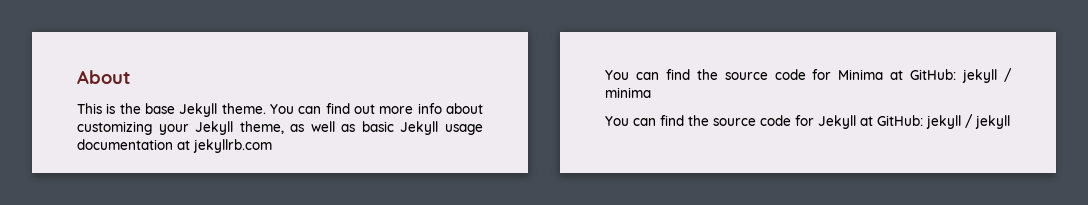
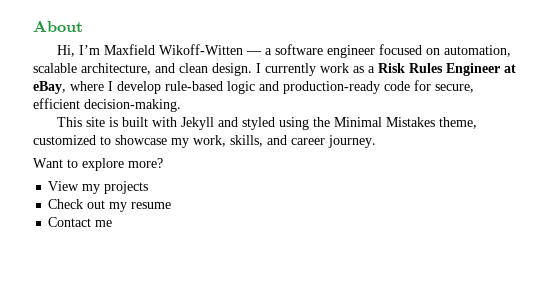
[77,103,483,117] [77,121,483,135] [77,139,272,153] [605,68,1013,83] [605,87,651,98] [605,114,1010,129] This is the base Jekyll theme. You can find out more info about customizing your Jekyll theme, as well as basic Jekyll usage documentation at jekyllrb.com // You can find the source code for Minima at GitHub: jekyll / minima // You can find the source code for Jekyll at GitHub: jekyll / jekyll -> [56,44,511,58] [33,63,516,76] [33,80,474,94] [33,98,181,112] [56,117,477,130] [33,135,376,148] [33,158,163,171] [48,181,149,194] [48,199,172,212] [48,217,113,227] Hi, I’m Maxfield Wikoff-Witten — a software engineer focused on automation, scalable architecture, and clean design. I currently work as a Risk Rules Engineer at eBay, where I develop rule-based logic and production-ready code for secure, efficient decision-making. // This site is built with Jekyll and styled using the Minimal Mistakes theme, customized to showcase my work, skills, and career journey. // Want to explore more? // View my projects // Check out my resume // Contact me

